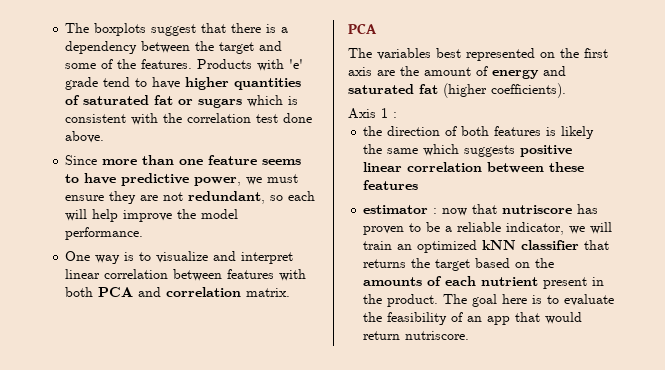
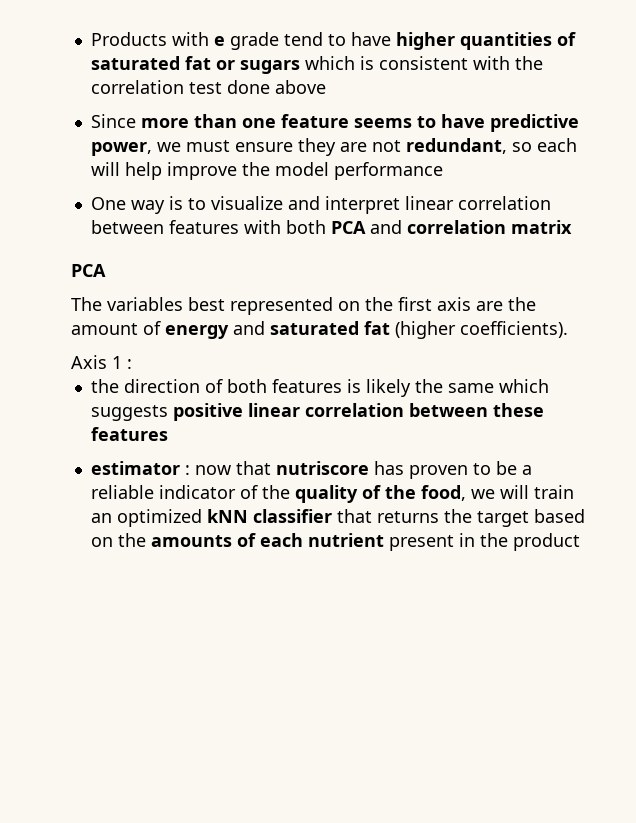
[65,23,289,36] [65,41,283,54] [65,59,193,69] The boxplots suggest that there is a dependency between the target and some of the features. -> (90, 39) none
[289,59,304,69] 'e' -> [213,36,225,46] e
[65,131,105,143] above. -> [274,80,326,94] above
[65,227,144,240] performance. -> [333,162,443,180] performance
[246,288,291,297] matrix. -> [510,220,572,234] matrix
[506,222,565,235] indicator, -> [158,485,466,503] indicator of the quality of the food,
[387,294,615,307] [363,312,583,325] [363,331,470,340] product. The goal here is to evaluate the feasibility of an app that would return nutriscore. -> [512,533,580,551] product

